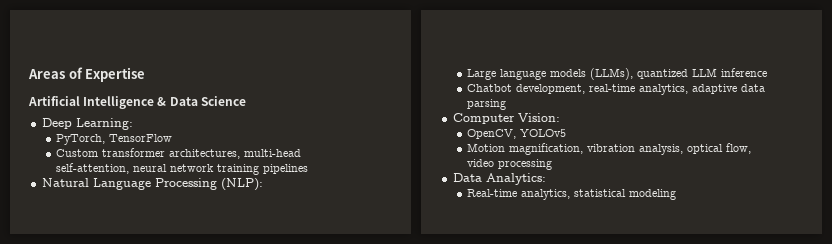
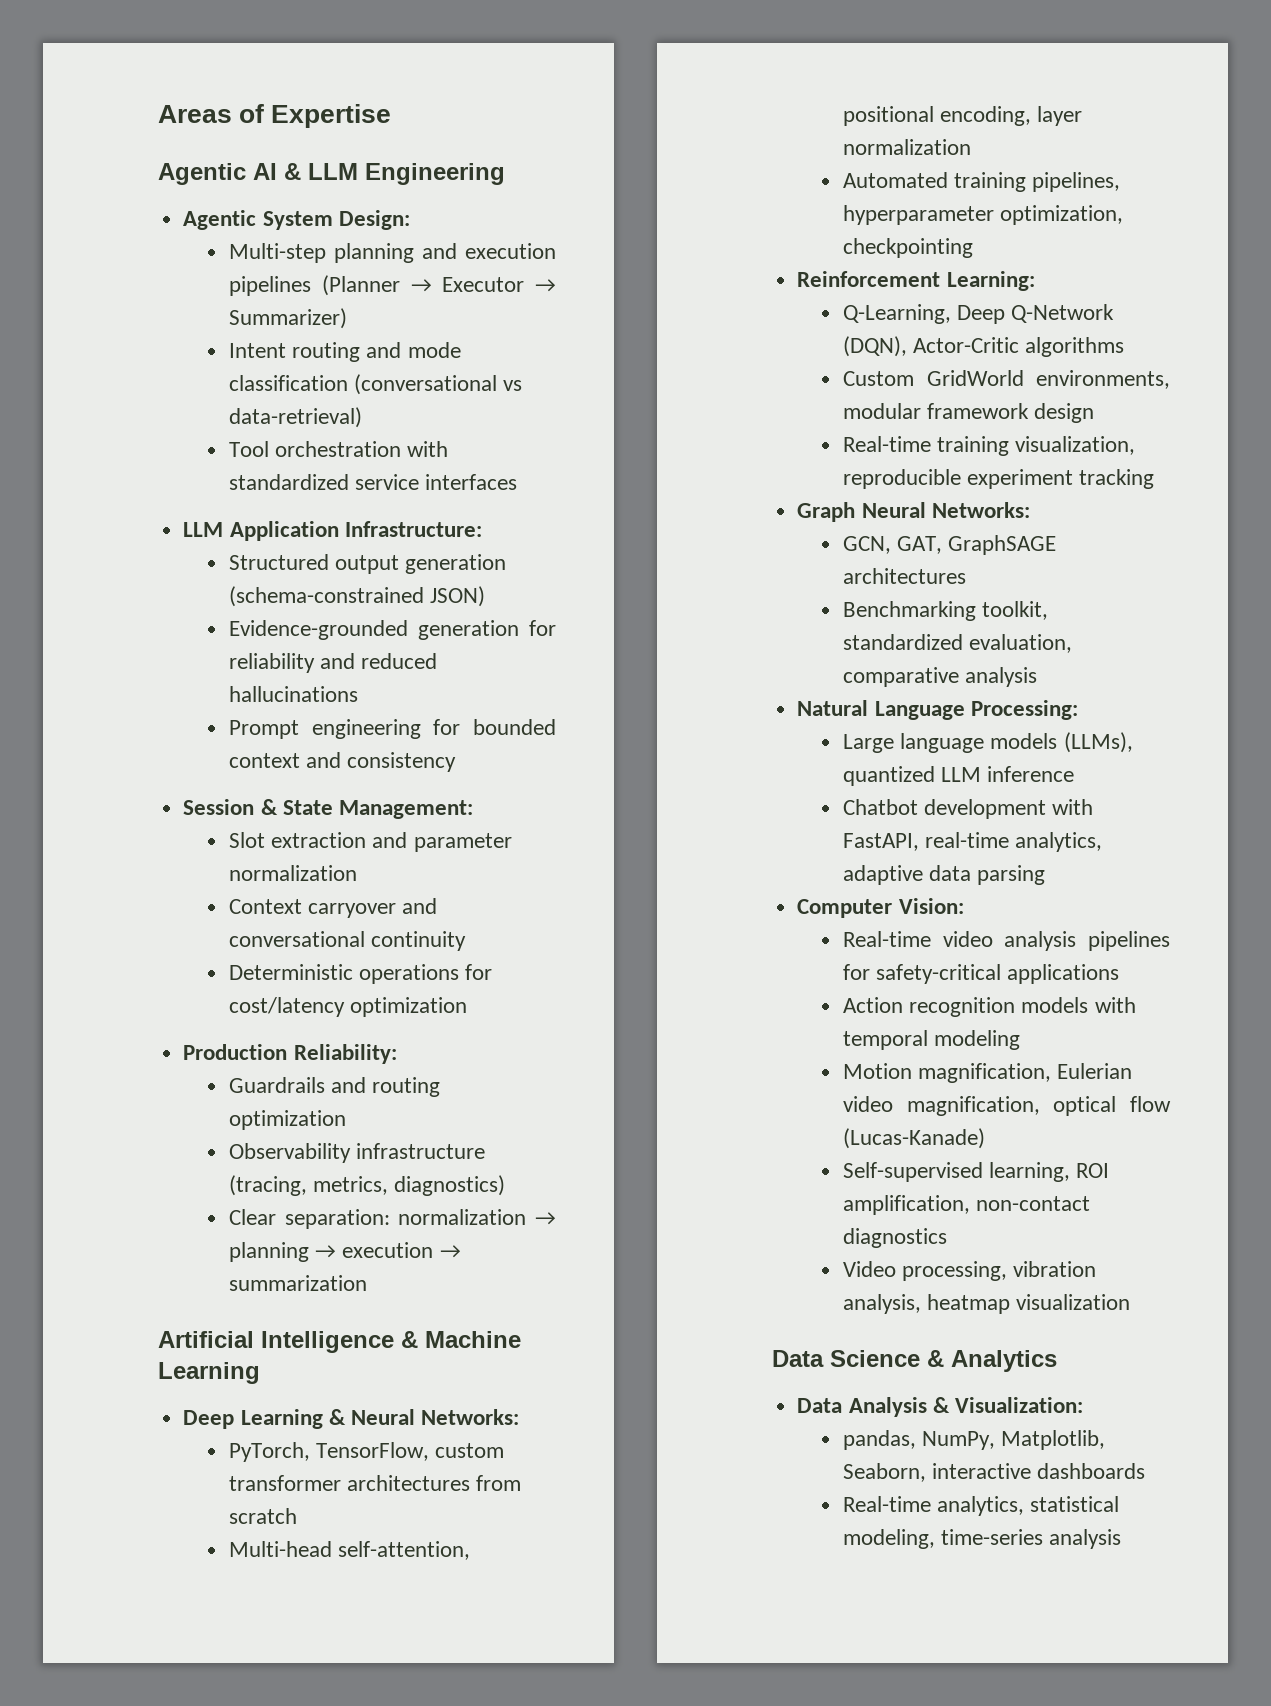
(146, 74) none -> [158,163,505,185] [183,210,410,230] [229,243,556,263] [229,275,556,296] [229,308,348,329] [229,342,461,362] [229,374,523,395] [229,407,363,428] [229,441,449,457] [229,474,518,490] [183,521,482,541] [229,554,507,574] [229,586,486,607] [229,620,556,640] [229,653,438,673] [229,686,359,702] [229,719,556,739] [229,752,457,772] [183,799,473,819] [229,832,512,852] [229,865,358,881] [229,898,438,918] [229,931,467,951] [229,964,493,984] [229,997,468,1017] [183,1044,397,1064] [229,1077,441,1097] [229,1110,347,1130] [229,1143,486,1163] [229,1175,506,1196] [229,1209,556,1229] [229,1242,461,1262] [229,1275,368,1291] // Agentic AI & LLM Engineering // Agentic System Design: // Multi-step planning and execution pipelines (Planner → Executor → Summarizer) // Intent routing and mode classification (conversational vs data-retrieval) // Tool orchestration with standardized service interfaces // LLM Application Infrastructure: // Structured output generation (schema-constrained JSON) // Evidence-grounded generation for reliability and reduced hallucinations // Prompt engineering for bounded context and consistency // Session & State Management: // Slot extraction and parameter normalization // Context carryover and conversational continuity // Deterministic operations for cost/latency optimization // Production Reliability: // Guardrails and routing optimization // Observability infrastructure (tracing, metrics, diagnostics) // Clear separation: normalization → planning → execution → summarization
[169,96,246,106] [41,118,133,130] [56,134,173,145] [56,148,302,159] [56,163,309,175] Data Science // Deep Learning: // PyTorch, TensorFlow // Custom transformer architectures, multi-head self-attention, neural network training pipelines -> [425,1331,521,1348] [158,1362,260,1384] [183,1409,520,1429] [229,1442,505,1462] [229,1475,522,1491] [229,1508,298,1524] [229,1541,471,1560] [843,106,1083,126] [843,139,972,155] [843,172,1121,192] [843,205,1124,225] [843,238,974,258] [797,271,1035,291] [843,304,1115,324] [843,336,1125,357] [843,370,1170,389] [843,403,1095,423] [843,436,1136,456] [843,469,1155,489] [797,502,1030,522] [843,535,1057,555] [843,568,967,584] [843,601,1049,621] [843,634,1073,653] [843,667,1038,687] Machine Learning // Deep Learning & Neural Networks: // PyTorch, TensorFlow, custom transformer architectures from scratch // Multi-head self-attention, positional encoding, layer normalization // Automated training pipelines, hyperparameter optimization, checkpointing // Reinforcement Learning: // Q-Learning, Deep Q-Network (DQN), Actor-Critic algorithms // Custom GridWorld environments, modular framework design // Real-time training visualization, reproducible experiment tracking // Graph Neural Networks: // GCN, GAT, GraphSAGE architectures // Benchmarking toolkit, standardized evaluation, comparative analysis
[154,178,263,191] Processing (NLP): -> [970,700,1078,720] Processing:
[516,84,586,94] development, -> [924,799,1094,819] [843,833,920,851] development with FastAPI,
[467,129,567,139] [467,143,752,155] [467,159,553,170] [452,173,546,185] OpenCV, YOLOv5 // Motion magnification, vibration analysis, optical flow, video processing // Data Analytics: -> [843,931,1170,951] [843,964,1120,984] [843,997,1136,1017] [843,1030,1021,1050] [843,1063,1133,1083] [843,1096,1171,1116] [843,1128,986,1149] [843,1162,1110,1182] [843,1195,1091,1215] [843,1228,948,1248] [843,1261,1097,1281] [843,1294,1131,1314] [772,1350,1057,1372] [797,1397,1083,1417] [843,1430,1106,1450] [843,1463,1146,1482] Real-time video analysis pipelines for safety-critical applications // Action recognition models with temporal modeling // Motion magnification, Eulerian video magnification, optical flow (Lucas-Kanade) // Self-supervised learning, ROI amplification, non-contact diagnostics // Video processing, vibration analysis, heatmap visualization // Data Science & Analytics // Data Analysis & Visualization: // pandas, NumPy, Matplotlib, Seaborn, interactive dashboards
[629,189,677,200] modeling -> [843,1529,1122,1549] modeling, time-series analysis

